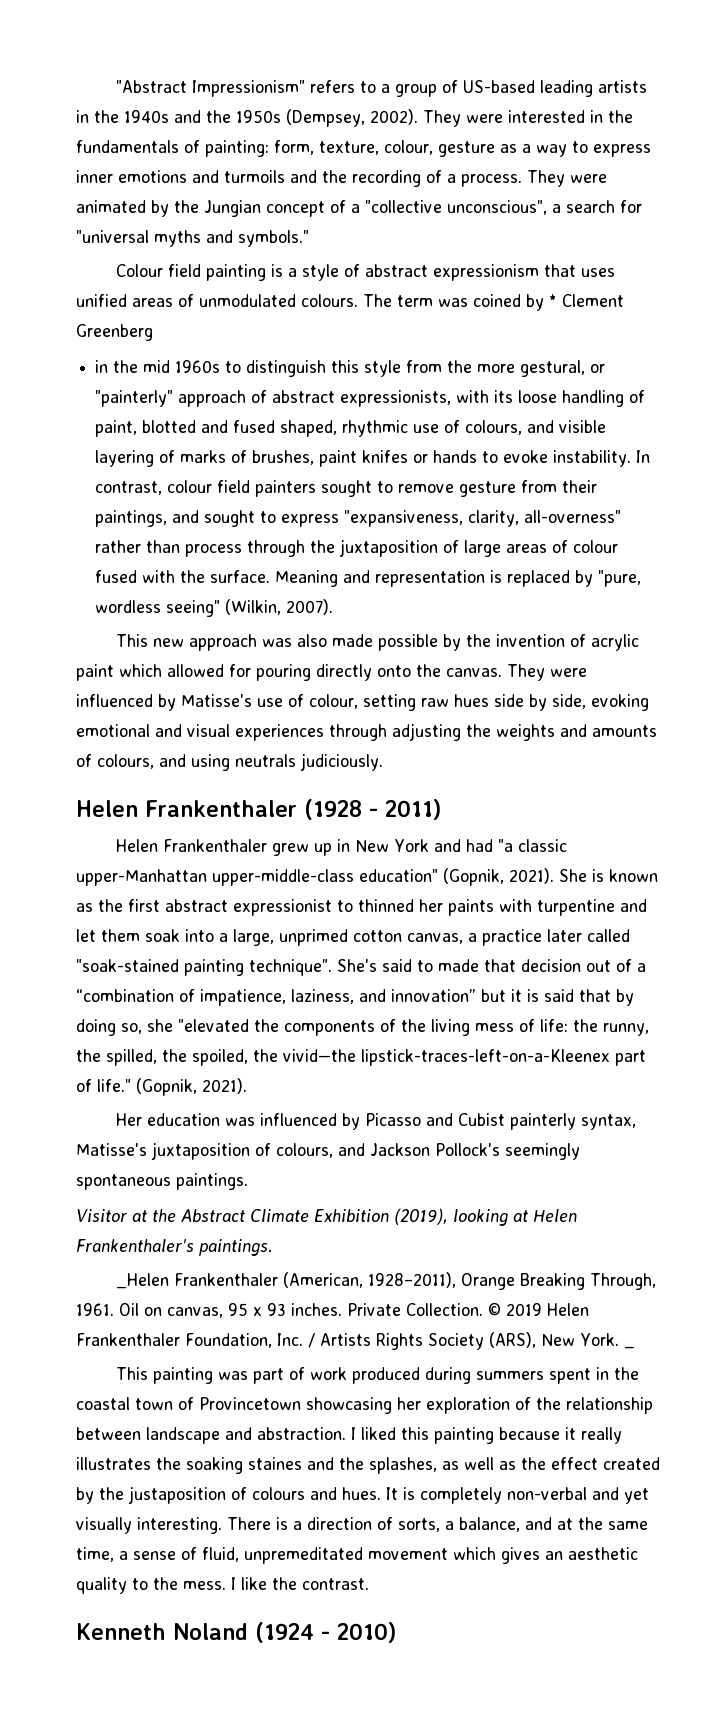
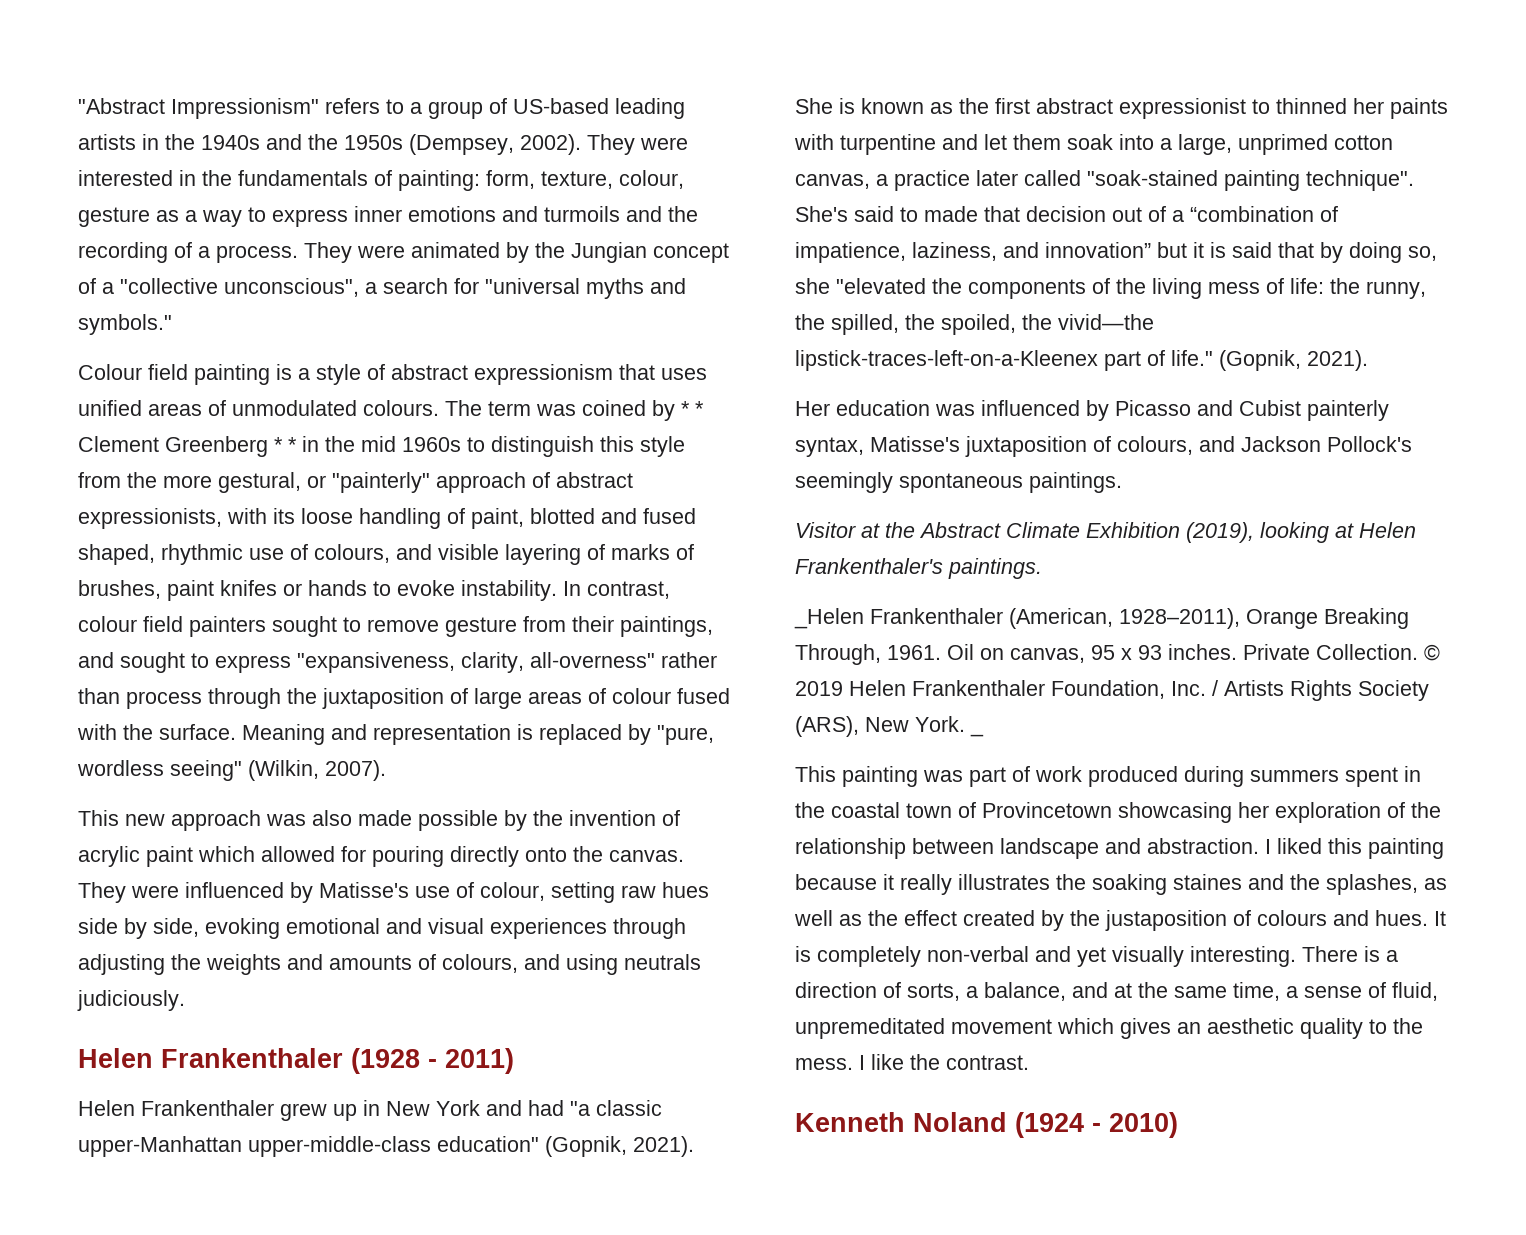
(557, 300) none -> [695,401,704,416] *
(153, 332) // -> [274,437,297,452] * *

